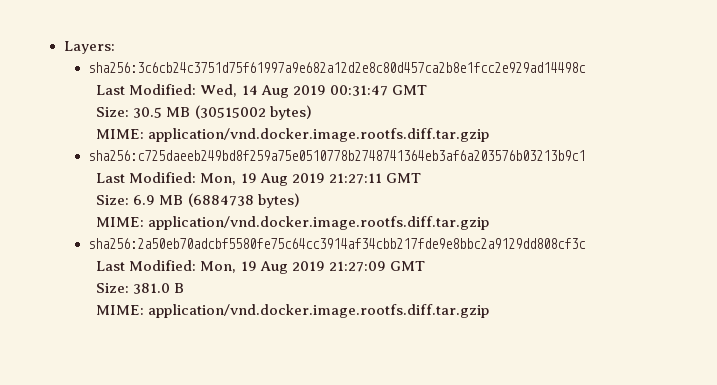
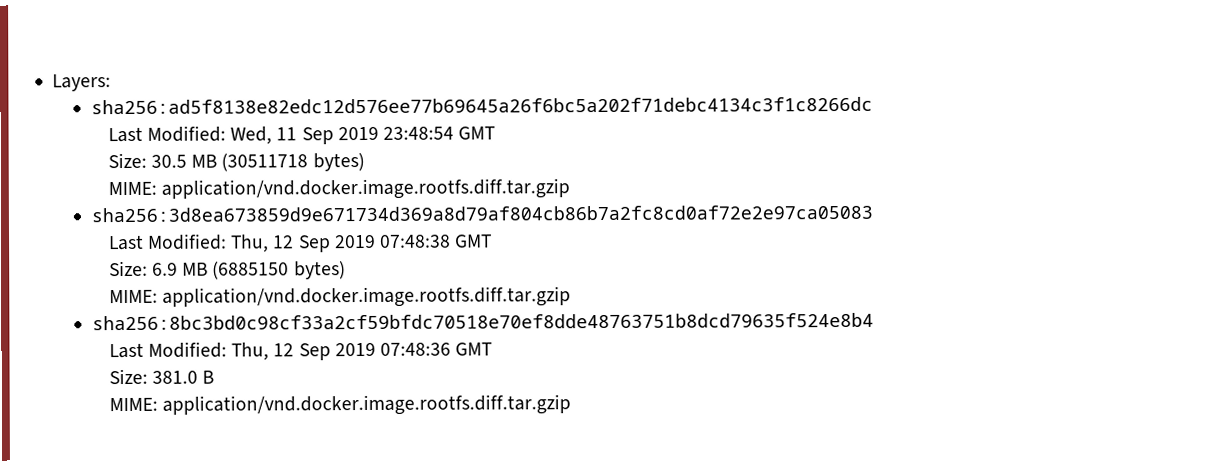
[88,62,587,73] sha256:3c6cb24c3751d75f61997a9e682a12d2e8c80d457ca2b8e1fcc2e929ad14498c -> [90,96,873,115] sha256:ad5f8138e82edc12d576ee77b69645a26f6bc5a202f71debc4134c3f1c8266dc
[241,85,388,98] 14 Aug 2019 00:31:47 -> [276,126,455,145] 11 Sep 2019 23:48:54
[194,105,312,120] [96,128,490,142] [88,150,586,161] [96,172,382,186] (30515002 bytes) // MIME: application/vnd.docker.image.rootfs.diff.tar.gzip // sha256:c725daeeb249bd8f259a75e0510778b2748741364eb3af6a203576b03213b9c1 // Last Modified: Mon, 19 Aug 2019 21:27:11 -> [221,152,365,172] [107,178,570,200] [90,204,873,223] [108,233,452,253] (30511718 bytes) // MIME: application/vnd.docker.image.rootfs.diff.tar.gzip // sha256:3d8ea673859d9e671734d369a8d79af804cb86b7a2fc8cd0af72e2e97ca05083 // Last Modified: Thu, 12 Sep 2019 07:48:38
[187,193,300,208] [96,216,490,230] [88,238,587,249] [96,260,386,274] (6884738 bytes) // MIME: application/vnd.docker.image.rootfs.diff.tar.gzip // sha256:2a50eb70adcbf5580fe75c64cc3914af34cbb217fde9e8bbc2a9129dd808cf3c // Last Modified: Mon, 19 Aug 2019 21:27:09 -> [212,261,346,280] [108,286,571,308] [91,312,874,331] [108,341,452,361] (6885150 bytes) // MIME: application/vnd.docker.image.rootfs.diff.tar.gzip // sha256:8bc3bd0c98cf33a2cf59bfdc70518e70ef8dde48763751b8dcd79635f524e8b4 // Last Modified: Thu, 12 Sep 2019 07:48:36

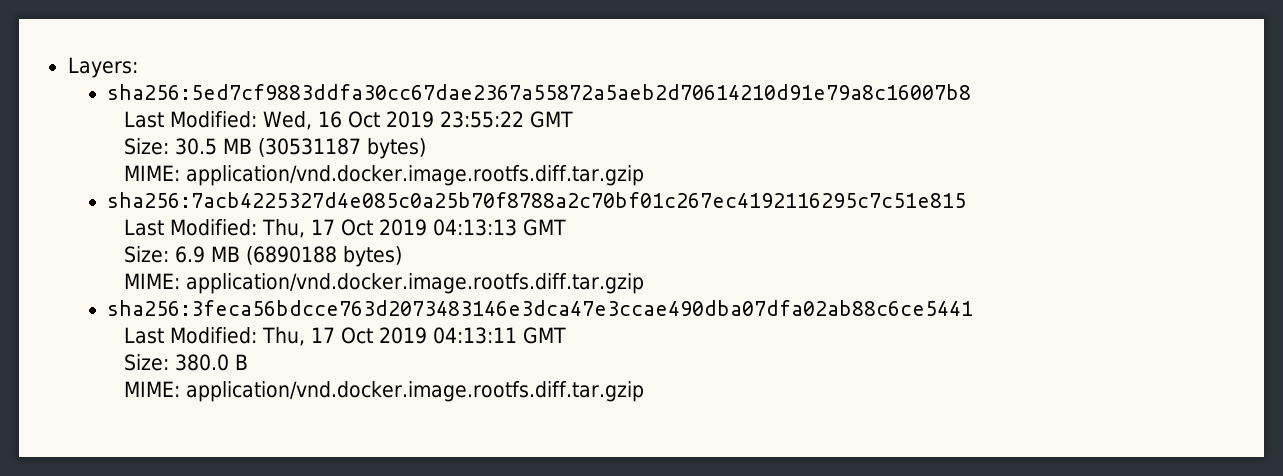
[90,96,873,115] sha256:ad5f8138e82edc12d576ee77b69645a26f6bc5a202f71debc4134c3f1c8266dc -> [107,84,972,100] sha256:5ed7cf9883ddfa30cc67dae2367a55872a5aeb2d70614210d91e79a8c16007b8
[276,126,455,145] 11 Sep 2019 23:48:54 -> [318,111,525,128] 16 Oct 2019 23:55:22
[221,152,365,172] [107,178,570,200] [90,204,873,223] [108,233,452,253] (30511718 bytes) // MIME: application/vnd.docker.image.rootfs.diff.tar.gzip // sha256:3d8ea673859d9e671734d369a8d79af804cb86b7a2fc8cd0af72e2e97ca05083 // Last Modified: Thu, 12 Sep 2019 07:48:38 -> [258,138,427,159] [124,165,645,186] [107,192,967,208] [124,219,518,238] (30531187 bytes) // MIME: application/vnd.docker.image.rootfs.diff.tar.gzip // sha256:7acb4225327d4e085c0a25b70f8788a2c70bf01c267ec4192116295c7c51e815 // Last Modified: Thu, 17 Oct 2019 04:13:13
[212,261,346,280] [108,286,571,308] [91,312,874,331] [108,341,493,361] [108,368,198,385] (6885150 bytes) // MIME: application/vnd.docker.image.rootfs.diff.tar.gzip // sha256:8bc3bd0c98cf33a2cf59bfdc70518e70ef8dde48763751b8dcd79635f524e8b4 // Last Modified: Thu, 12 Sep 2019 07:48:36 GMT // Size: 381.0 -> [246,246,403,267] [124,273,645,294] [107,300,974,316] [124,327,567,346] [124,354,230,371] (6890188 bytes) // MIME: application/vnd.docker.image.rootfs.diff.tar.gzip // sha256:3feca56bdcce763d2073483146e3dca47e3ccae490dba07dfa02ab88c6ce5441 // Last Modified: Thu, 17 Oct 2019 04:13:11 GMT // Size: 380.0

